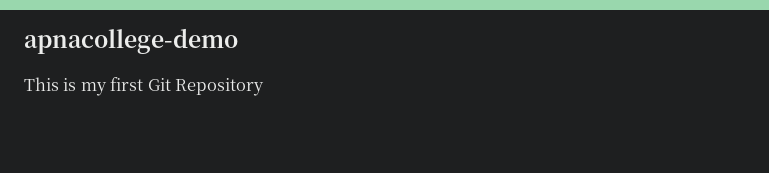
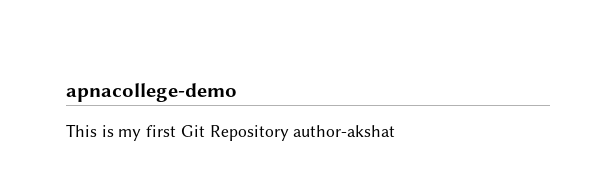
(265, 87) none -> [293,125,396,137] author-akshat

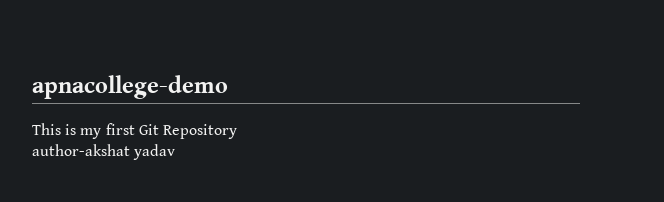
[293,125,396,137] author-akshat -> [32,144,176,160] // author-akshat yadav

